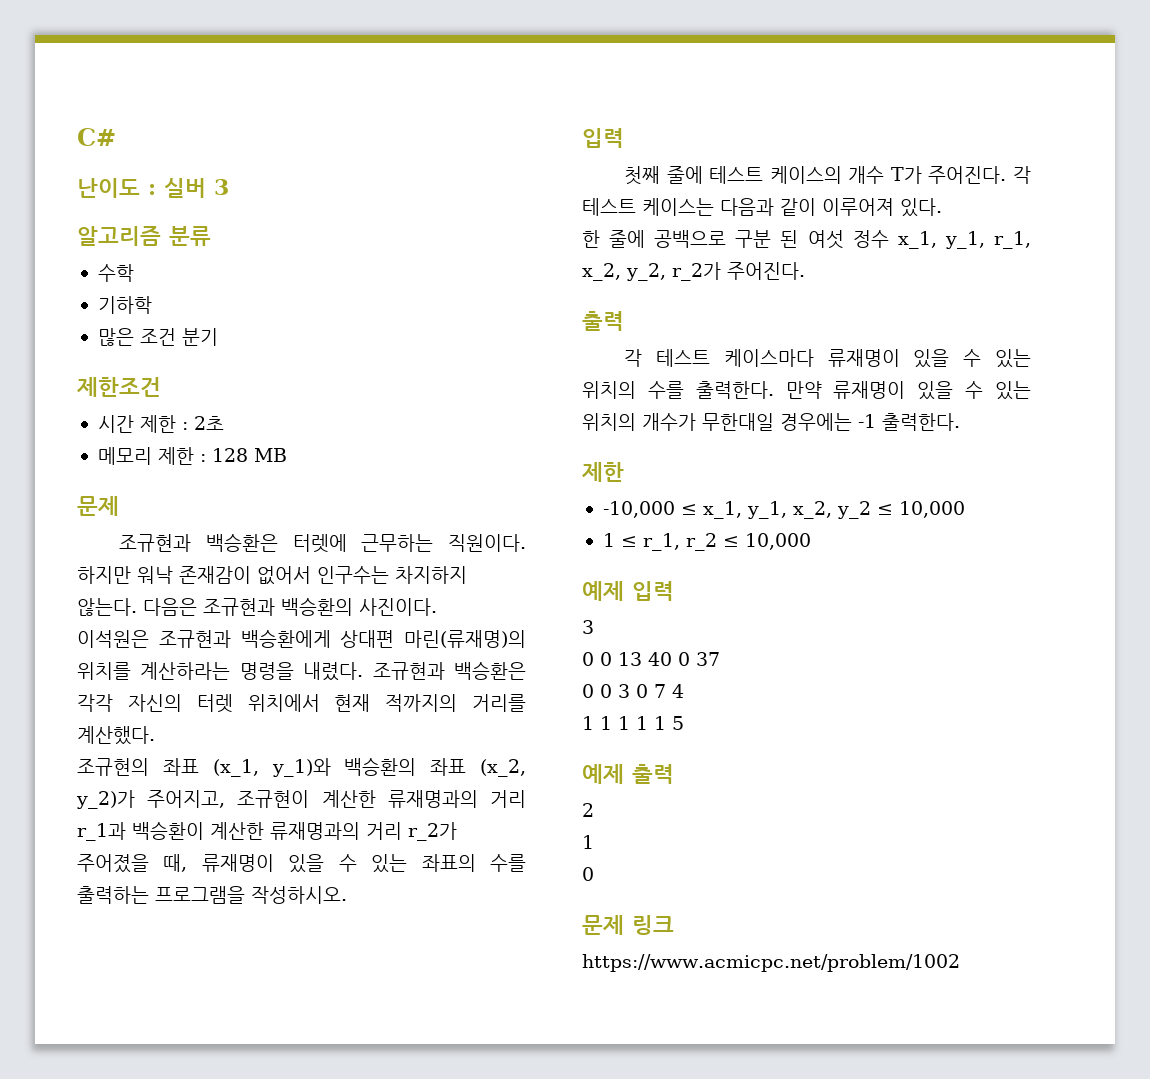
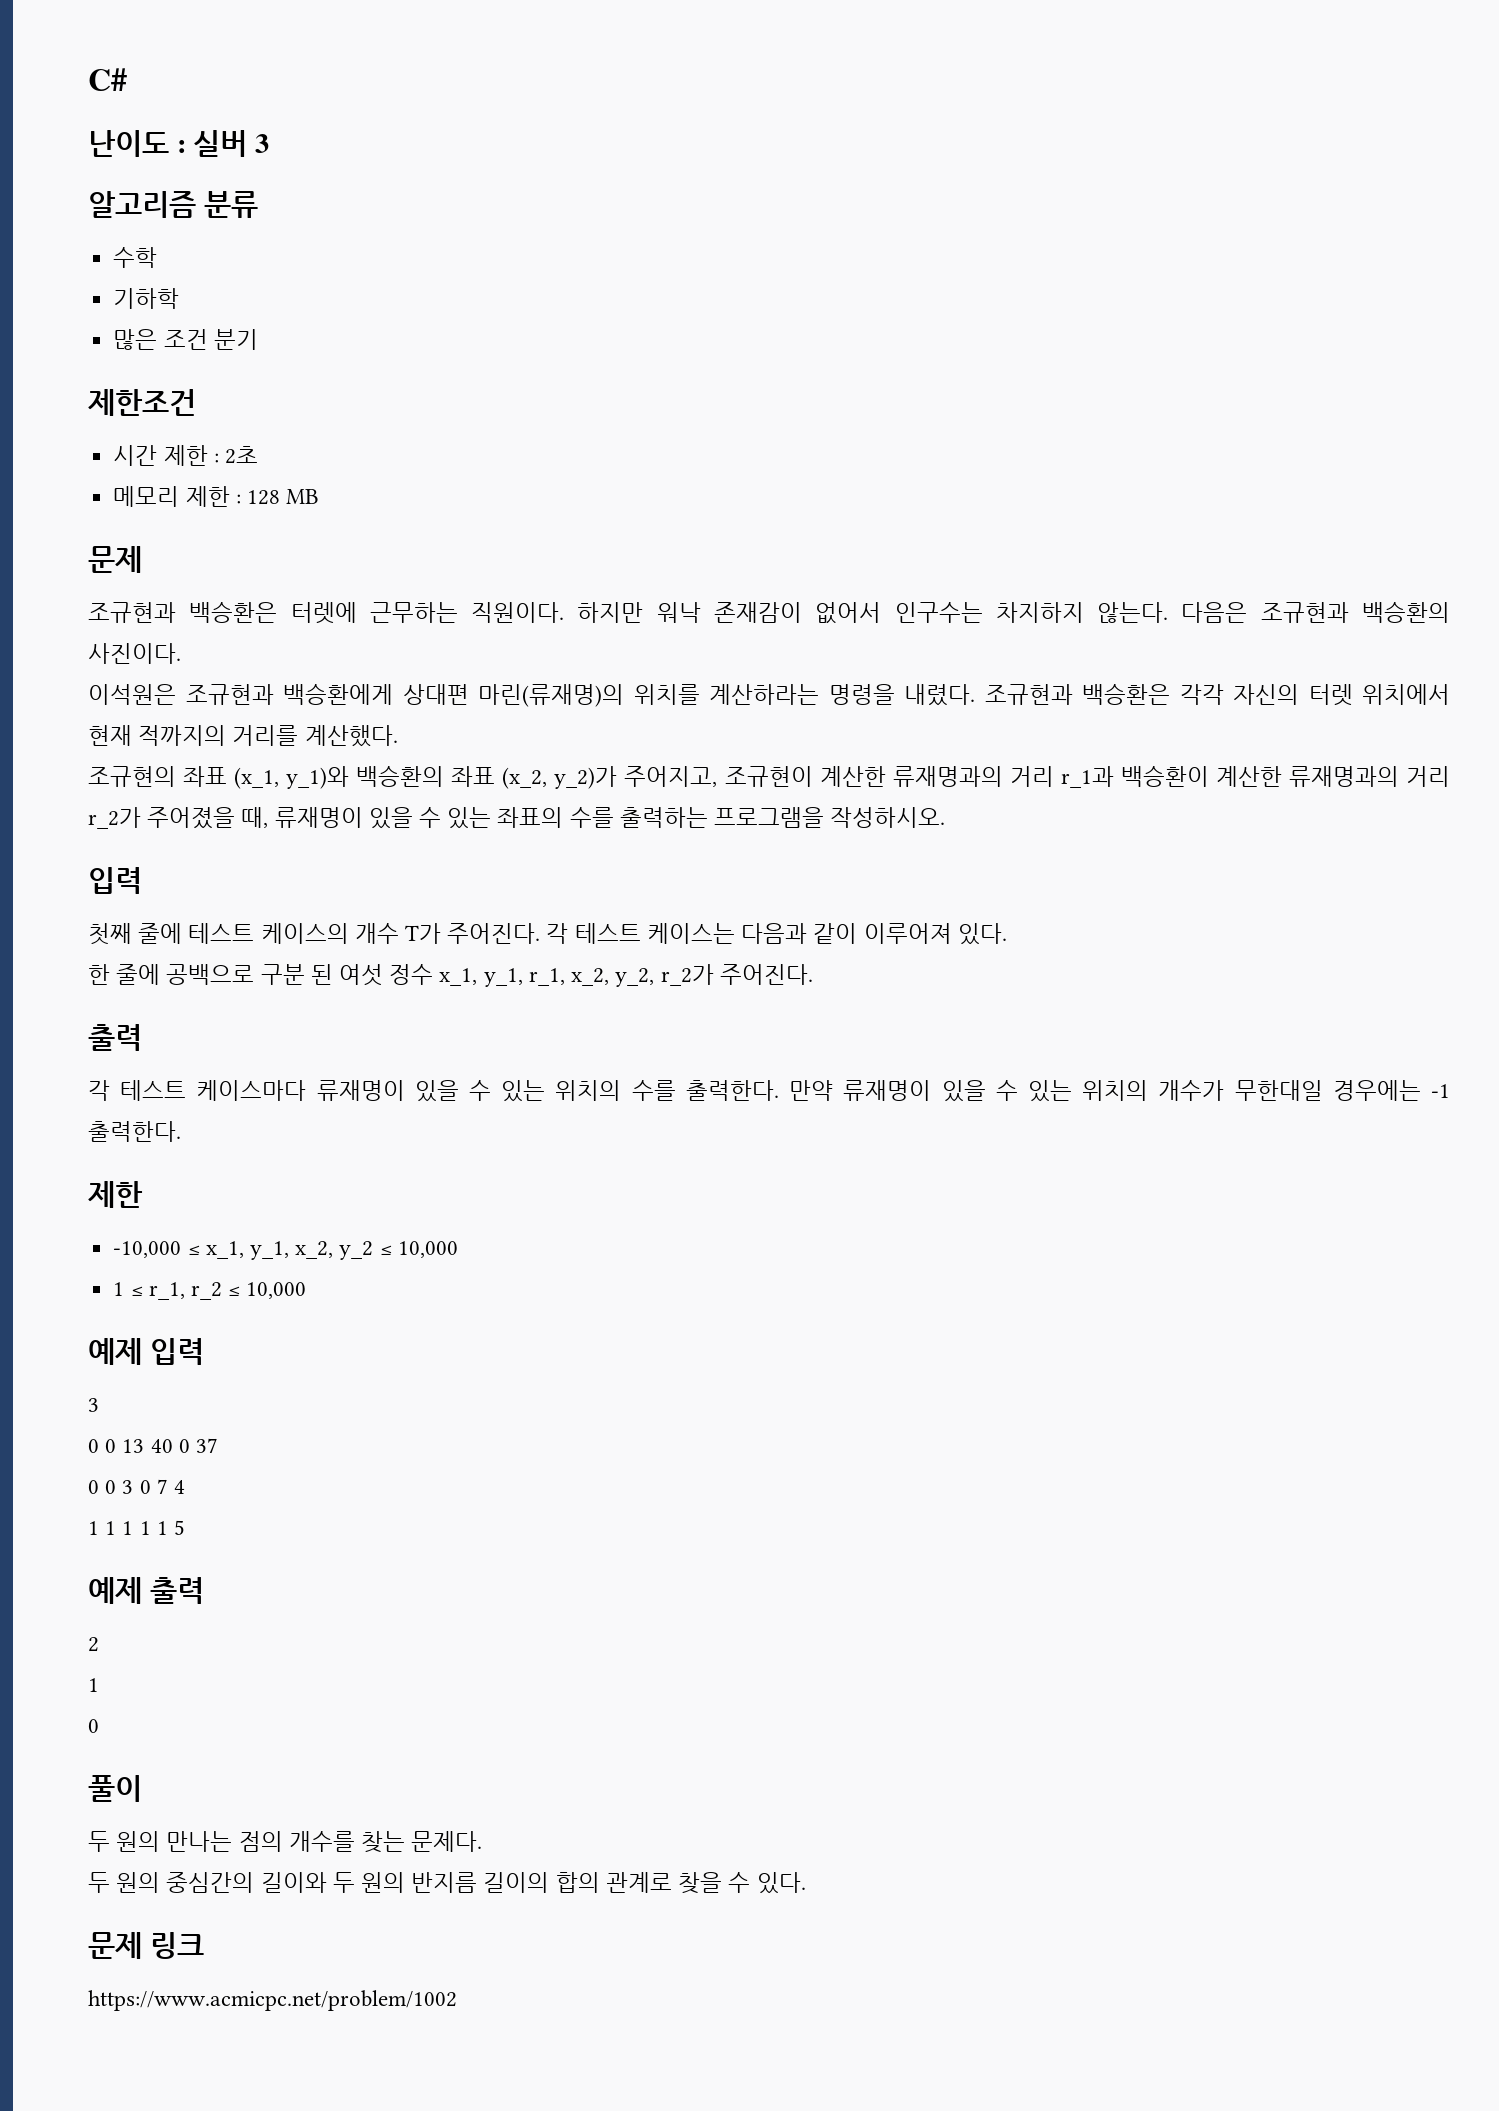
(594, 874) none -> [88,1775,142,1802] [88,1831,483,1853] [88,1872,806,1894] // 풀이 // 두 원의 만나는 점의 개수를 찾는 문제다. // 두 원의 중심간의 길이와 두 원의 반지름 길이의 합의 관계로 찾을 수 있다.

